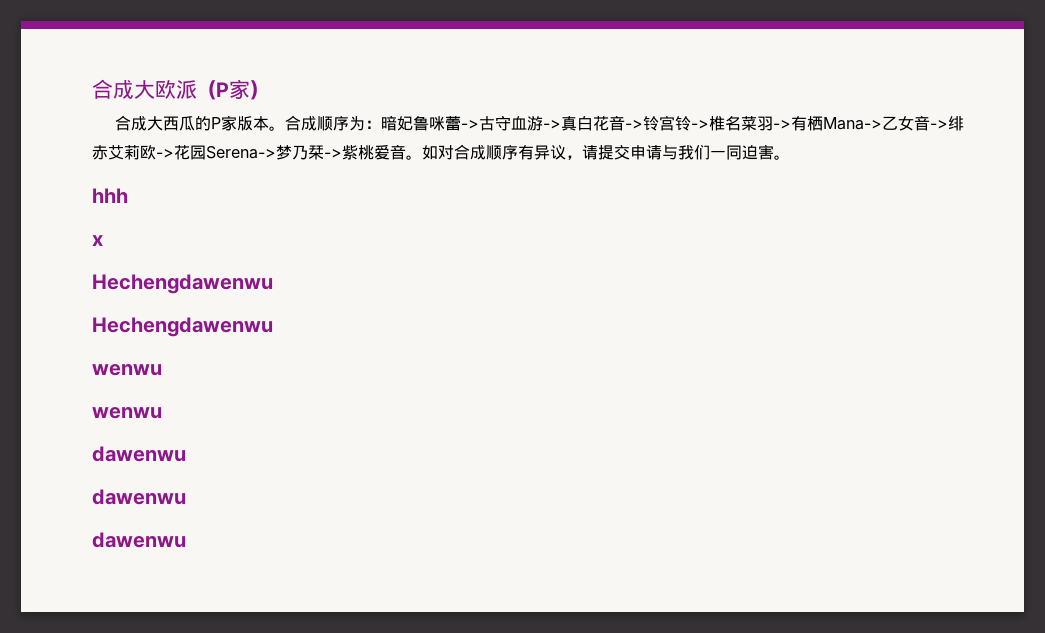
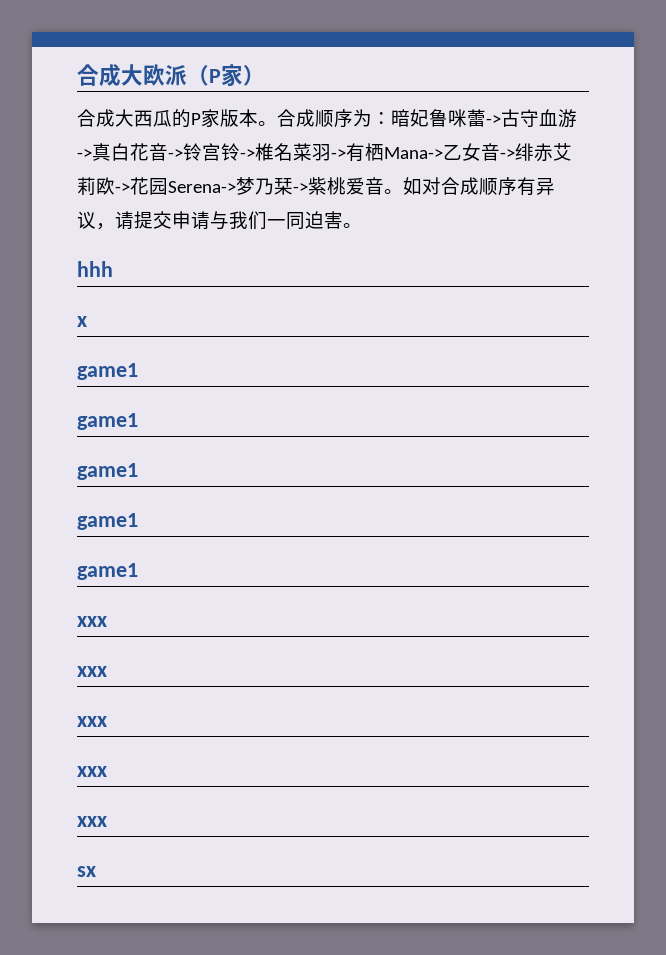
[92,274,273,294] [92,317,273,337] [92,364,162,376] [92,407,162,419] [92,446,186,462] [92,489,186,505] [92,532,186,548] Hechengdawenwu // Hechengdawenwu // wenwu // wenwu // dawenwu // dawenwu // dawenwu -> [77,363,138,380] [77,413,138,430] [77,463,138,480] [77,513,138,530] [77,563,138,580] [77,616,107,627] [77,666,107,677] [77,716,107,727] [77,766,107,777] [77,816,107,827] [77,866,96,877] game1 // game1 // game1 // game1 // game1 // xxx // xxx // xxx // xxx // xxx // sx

